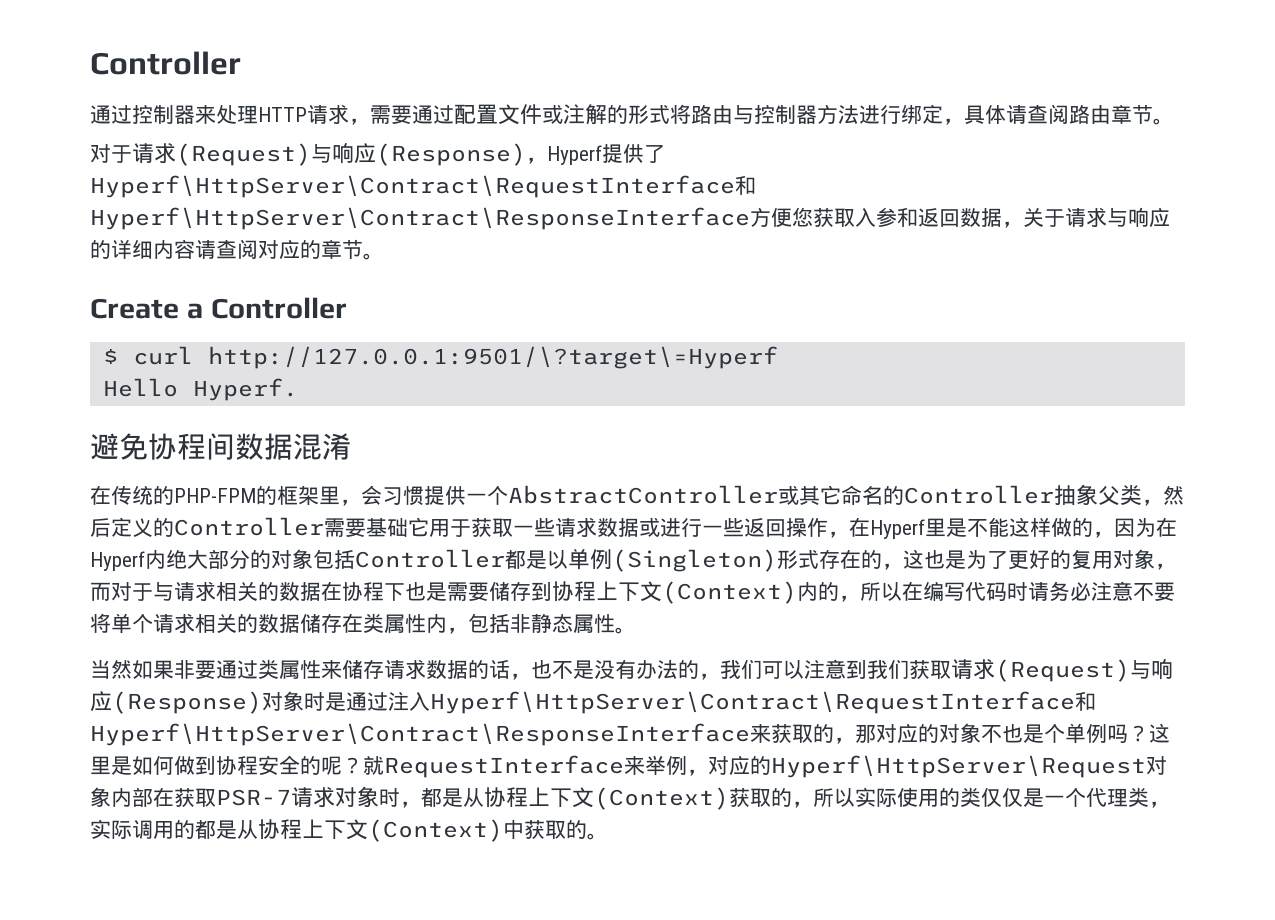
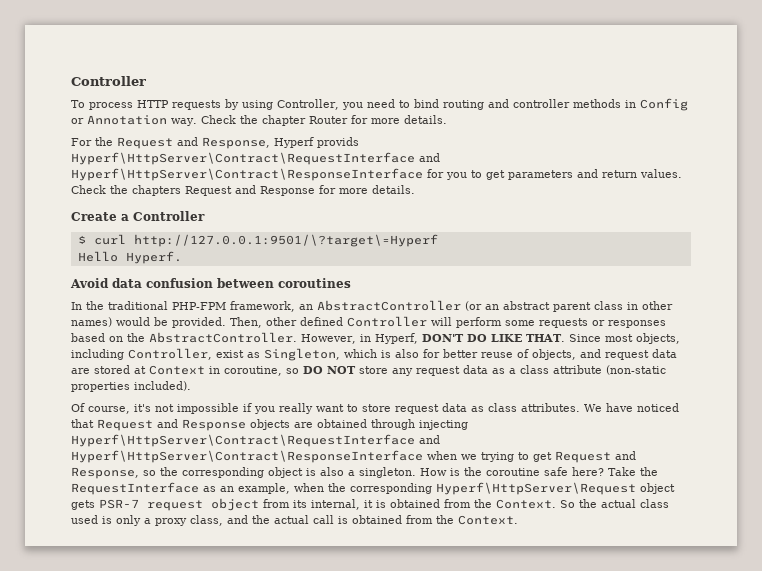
[90,51,241,75] [90,104,1174,125] [90,142,665,166] [90,175,756,198] [90,207,1170,230] [90,239,384,260] Controller // 通过控制器来处理HTTP请求，需要通过配置文件或注解的形式将路由与控制器方法进行绑定，具体请查阅路由章节。 // 对于请求(Request)与响应(Response)，Hyperf提供了Hyperf\HttpServer\Contract\RequestInterface和Hyperf\HttpServer\Contract\ResponseInterface方便您获取入参和返回数据，关于请求与响应的详细内容请查阅对应的章节。 -> [71,76,146,86] [71,98,688,111] [71,115,447,126] [71,137,359,149] [71,152,440,165] [71,168,682,181] [71,185,415,196] Controller // To process HTTP requests by using Controller, you need to bind routing and controller methods in Config or Annotation way. Check the chapter Router for more details. // For the Request and Response, Hyperf provids Hyperf\HttpServer\Contract\RequestInterface and Hyperf\HttpServer\Contract\ResponseInterface for you to get parameters and return values. Check the chapters Request and Response for more details.
[90,433,351,460] [90,484,1184,506] [90,517,1177,539] [90,549,1176,572] [90,581,1175,604] [90,613,636,634] [90,658,1173,682] [90,691,1096,714] [90,723,1170,746] [90,755,1167,778] [90,786,1170,810] [90,819,608,842] 避免协程间数据混淆 // 在传统的PHP-FPM的框架里，会习惯提供一个AbstractController或其它命名的Controller抽象父类，然后定义的Controller需要基础它用于获取一些请求数据或进行一些返回操作，在Hyperf里是不能这样做的，因为在Hyperf内绝大部分的对象包括Controller都是以单例(Singleton)形式存在的，这也是为了更好的复用对象，而对于与请求相关的数据在协程下也是需要储存到协程上下文(Context)内的，所以在编写代码时请务必注意不要将单个请求相关的数据储存在类属性内，包括非静态属性。 // 当然如果非要通过类属性来储存请求数据的话，也不是没有办法的，我们可以注意到我们获取请求(Request)与响应(Response)对象时是通过注入Hyperf\HttpServer\Contract\RequestInterface和Hyperf\HttpServer\Contract\ResponseInterface来获取的，那对应的对象不也是个单例吗？这里是如何做到协程安全的呢？就RequestInterface来举例，对应的Hyperf\HttpServer\Request对象内部在获取PSR-7请求对象时，都是从协程上下文(Context)获取的，所以实际使用的类仅仅是一个代理类，实际调用的都是从协程上下文(Context)中获取的。 -> [70,278,351,288] [71,300,673,312] [71,316,666,328] [71,332,680,344] [71,348,677,361] [71,365,666,376] [71,381,191,392] [71,403,679,414] [71,419,468,431] [71,434,440,447] [71,450,636,463] [71,467,658,479] [71,482,675,495] [71,498,669,511] [71,515,518,526] Avoid data confusion between coroutines // In the traditional PHP-FPM framework, an AbstractController (or an abstract parent class in other names) would be provided. Then, other defined Controller will perform some requests or responses based on the AbstractController. However, in Hyperf, DON'T DO LIKE THAT. Since most objects, including Controller, exist as Singleton, which is also for better reuse of objects, and request data are stored at Context in coroutine, so DO NOT store any request data as a class attribute (non-static properties included). // Of course, it's not impossible if you really want to store request data as class attributes. We have noticed that Request and Response objects are obtained through injecting Hyperf\HttpServer\Contract\RequestInterface and Hyperf\HttpServer\Contract\ResponseInterface when we trying to get Request and Response, so the corresponding object is also a singleton. How is the coroutine safe here? Take the RequestInterface as an example, when the corresponding Hyperf\HttpServer\Request object gets PSR-7 request object from its internal, it is obtained from the Context. So the actual class used is only a proxy class, and the actual call is obtained from the Context.

